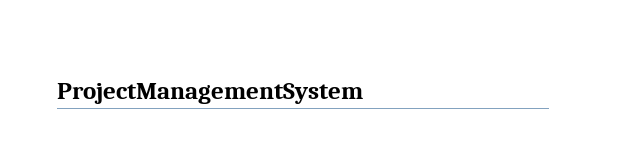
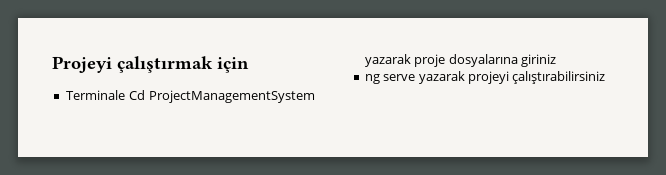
[57,83,363,104] ProjectManagementSystem -> [52,56,249,73] [65,90,315,103] [364,54,556,67] [364,71,606,84] Projeyi çalıştırmak için // Terminale Cd ProjectManagementSystem yazarak proje dosyalarına giriniz // ng serve yazarak projeyi çalıştırabilirsiniz

